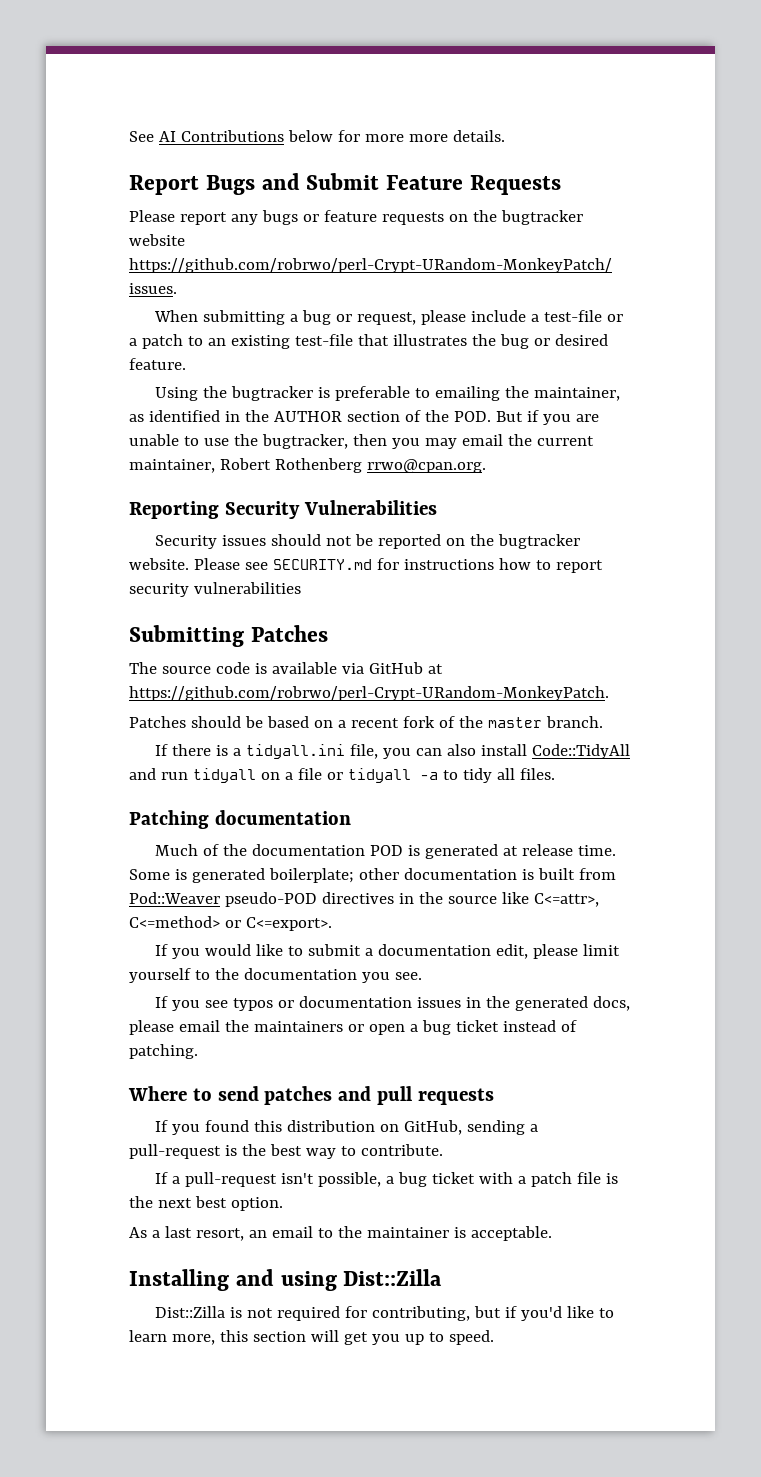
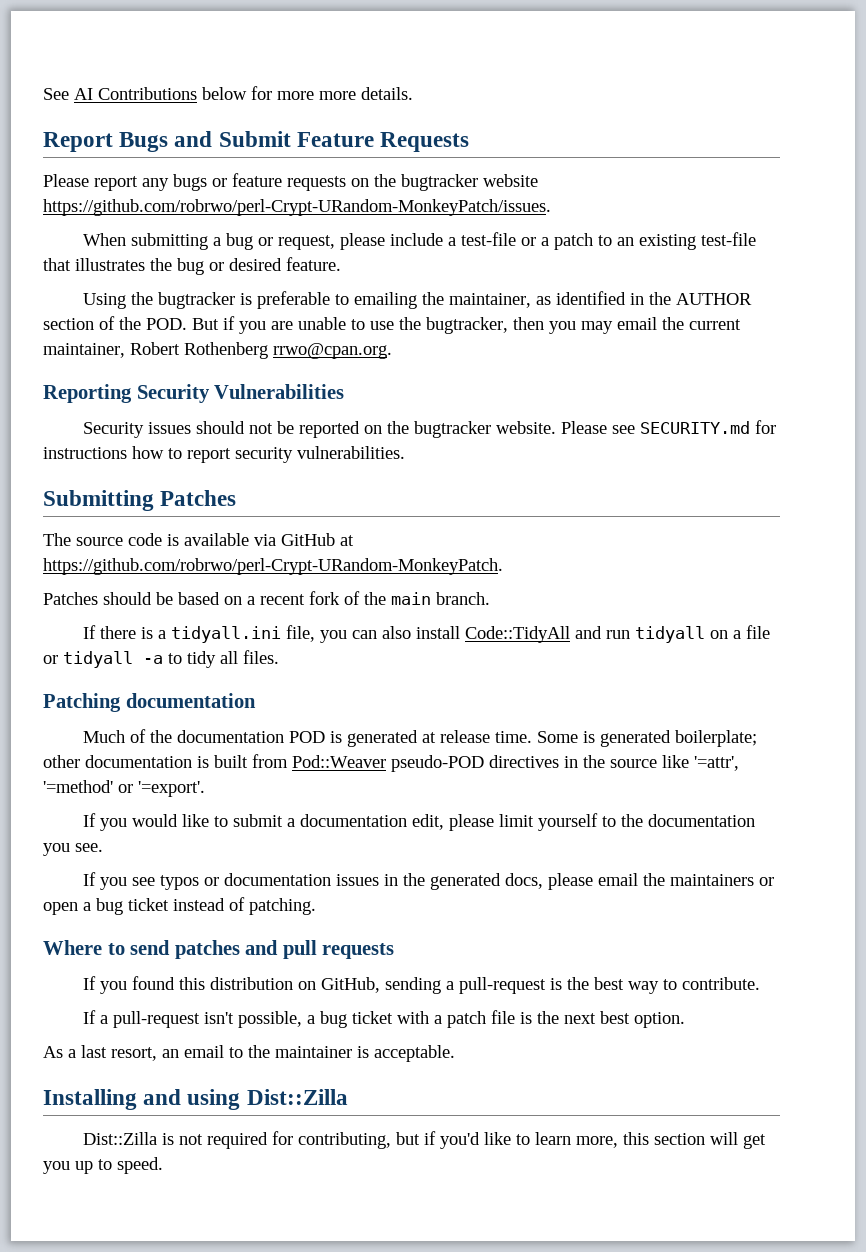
[193,582,301,594] vulnerabilities -> [297,446,405,459] vulnerabilities.
[487,717,542,728] master -> [391,592,431,605] main
[533,893,599,907] [129,916,332,931] C<=attr>, C<=method> or C<=export>. -> [694,756,739,771] [43,780,205,797] '=attr', '=method' or '=export'.

